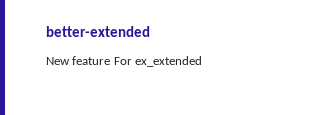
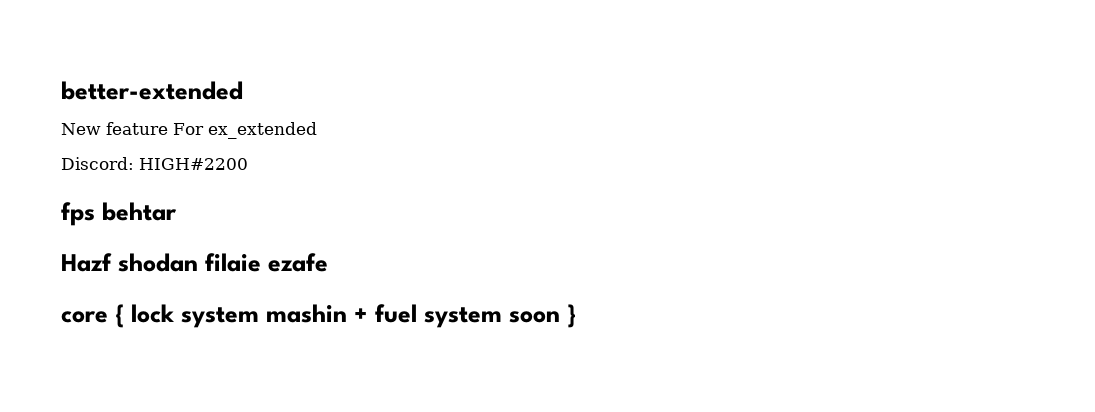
(203, 61) none -> [61,157,248,170] [61,202,177,226] [61,253,328,272] [61,304,577,328] // Discord: HIGH#2200 // fps behtar // Hazf shodan filaie ezafe // core { lock system mashin + fuel system soon }

